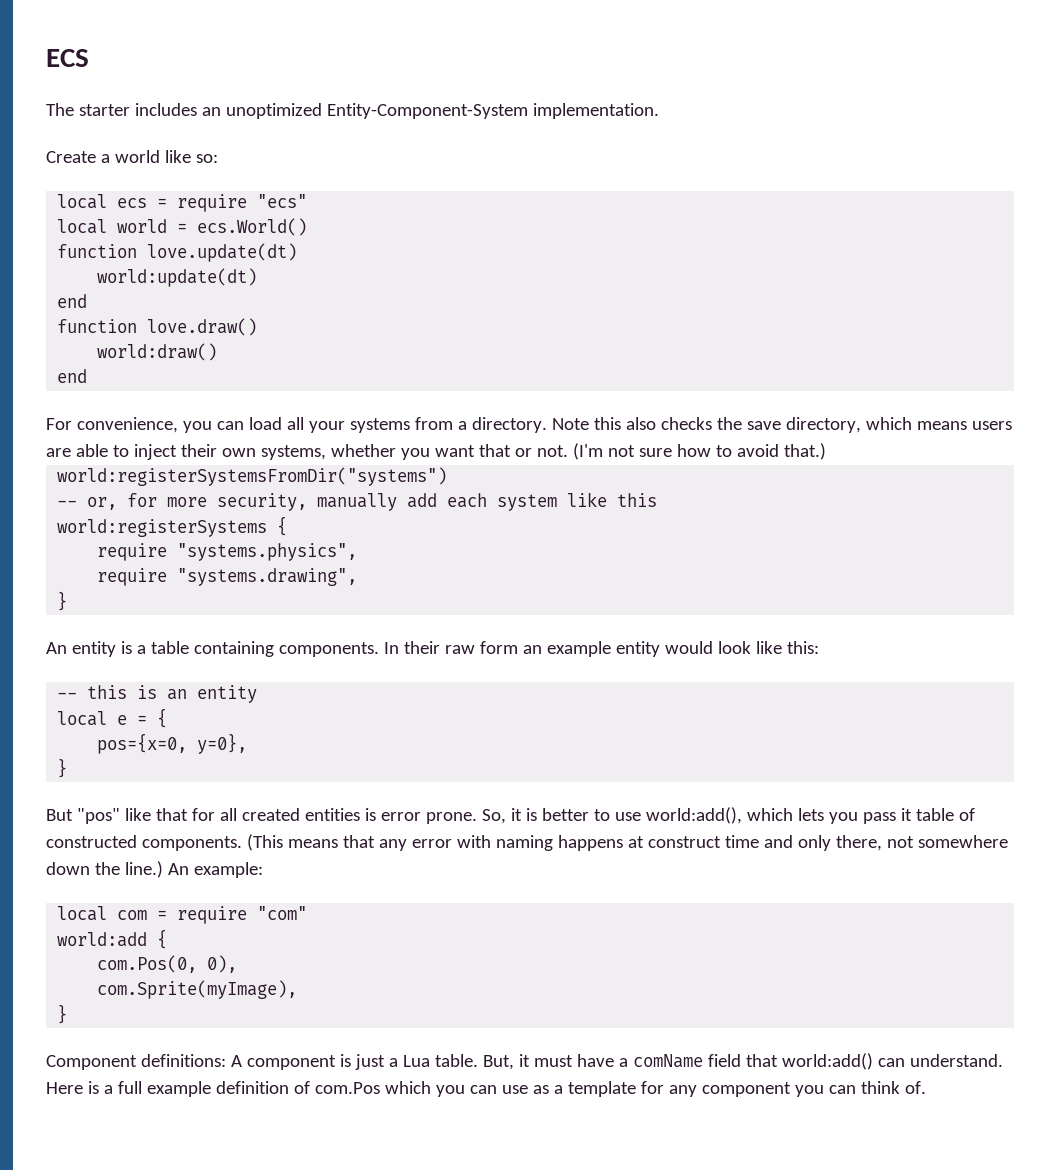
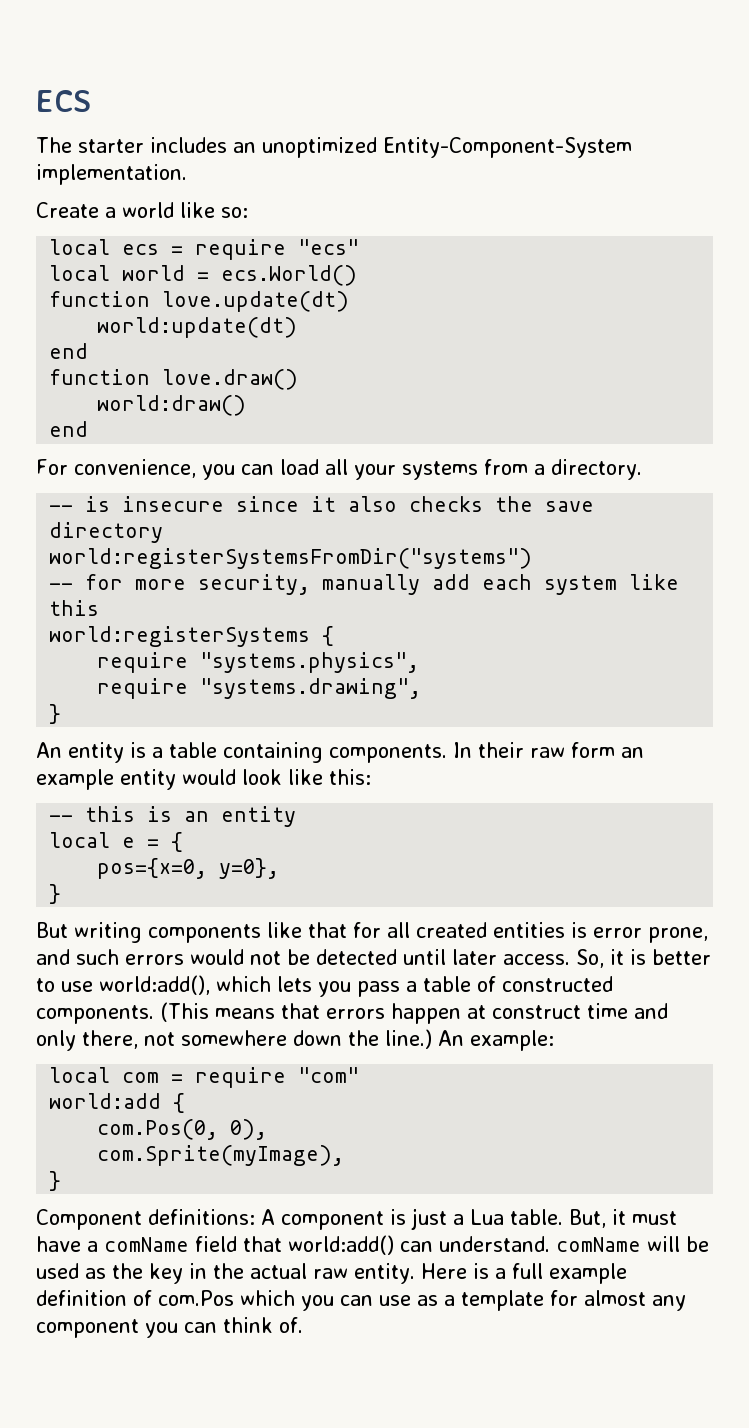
[551,417,1012,433] [46,443,826,460] Note this also checks the save directory, which means users are able to inject their own systems, whether you want that or not. (I'm not sure how to avoid that.) -> [49,496,595,512] [49,522,164,543] // -- is insecure since it also checks the save directory
[87,497,118,510] or, -> (74, 586) none
[76,808,120,824] "pos" -> [74,922,261,943] writing components
[425,812,477,824] prone. -> [648,927,708,943] [36,949,570,965] prone, and such errors would not be detected until later access.
[900,808,912,821] it -> [406,981,417,992] a
[378,835,623,851] any error with naming happens -> [326,1003,461,1024] errors happen
(1003, 1060) none -> [556,1236,709,1252] [36,1263,415,1284] comName will be used as the key in the actual raw entity.
(664, 1087) none -> [584,1290,646,1306] almost

